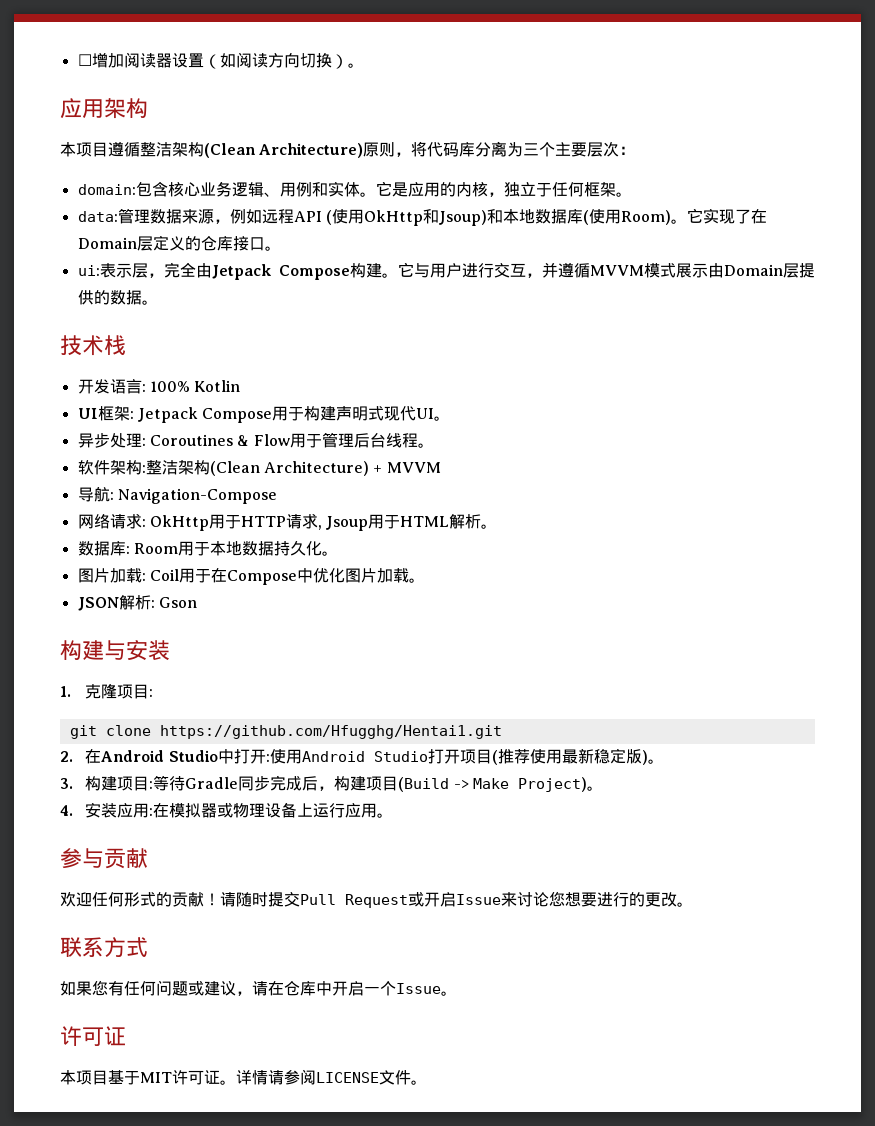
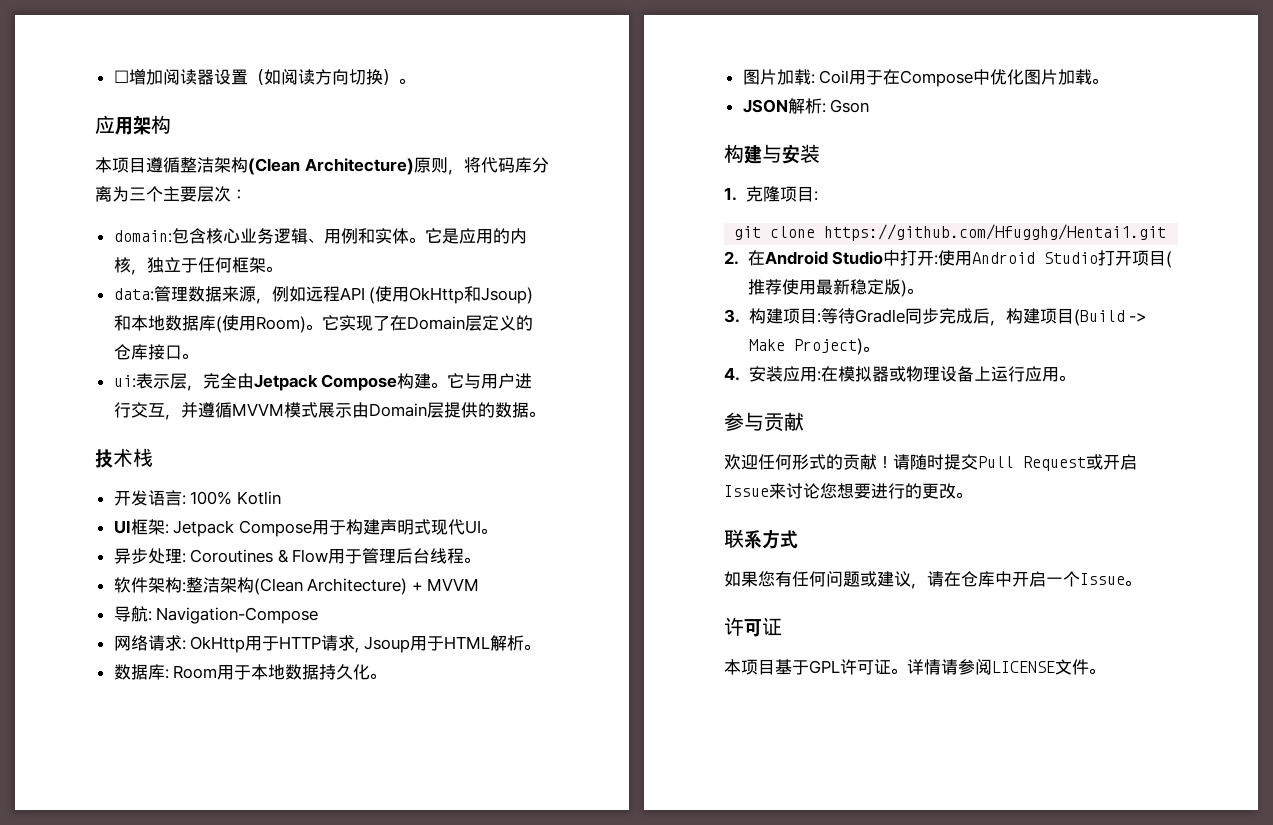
[140,1072,172,1083] MIT -> [809,660,840,674] GPL

